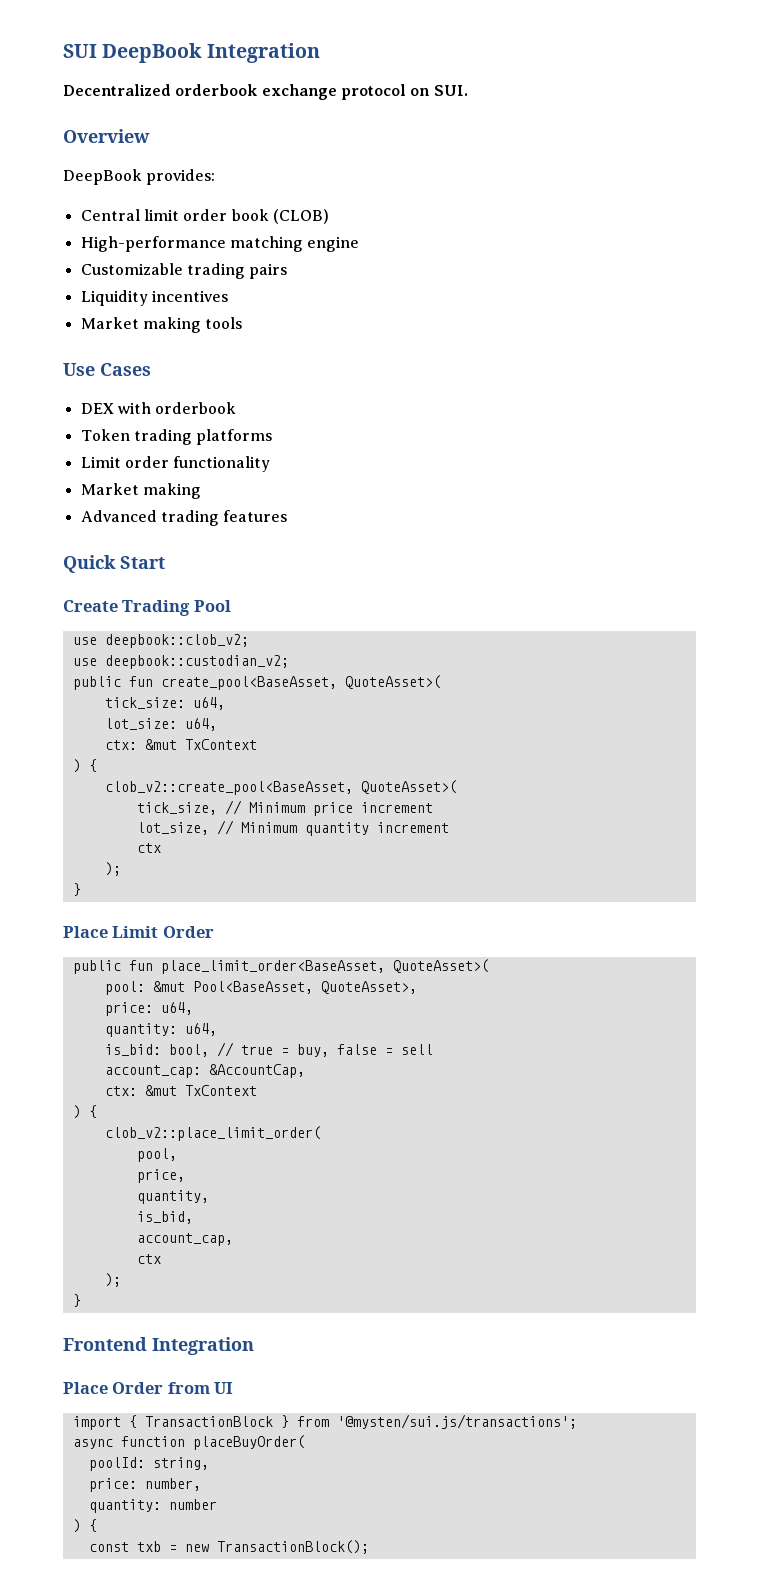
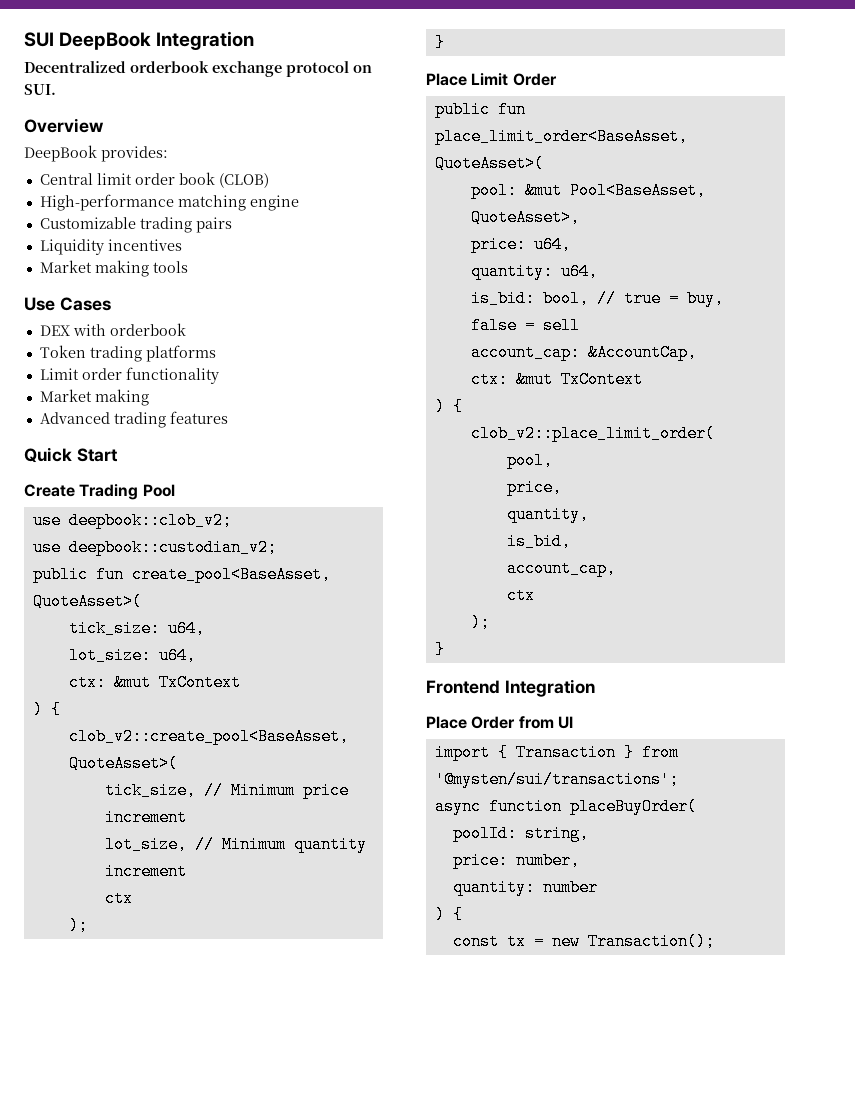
[144,1416,273,1427] TransactionBlock -> [515,744,616,761] Transaction
[336,1414,577,1429] '@mysten/sui.js/transactions'; -> [434,771,679,788] '@mysten/sui/transactions';
[136,1541,161,1552] txb -> [506,933,526,950] tx
[216,1540,369,1554] TransactionBlock(); -> [587,933,715,950] Transaction();

